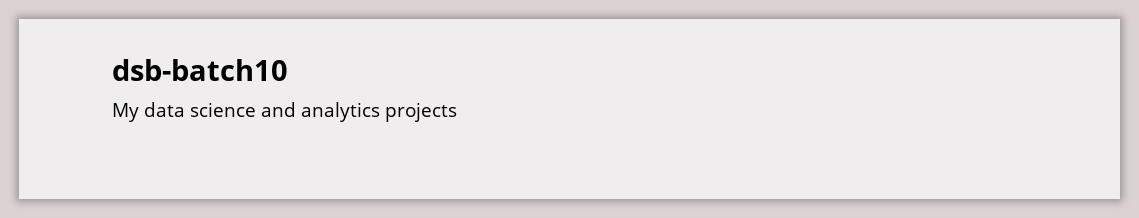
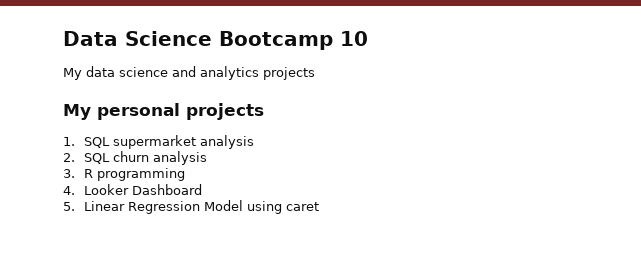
[112,59,288,81] dsb-batch10 -> [63,31,368,50] Data Science Bootcamp 10
(457, 112) none -> [63,103,264,120] [63,135,255,149] [63,151,208,165] [63,168,186,181] [63,184,203,195] [63,200,320,214] // My personal projects // 1. SQL supermarket analysis // 2. SQL churn analysis // 3. R programming // 4. Looker Dashboard // 5. Linear Regression Model using caret

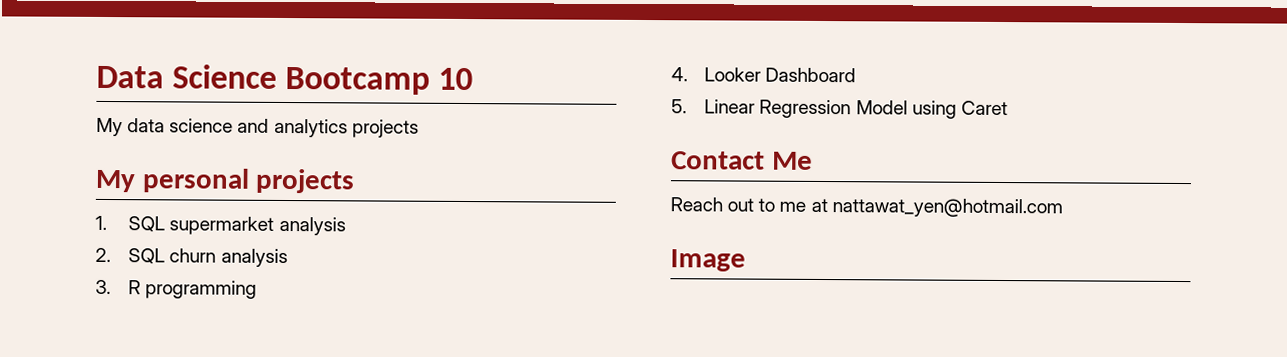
[286,202,320,211] caret -> [960,100,1008,116] [671,151,813,170] [670,197,1063,218] [670,249,746,272] Caret // Contact Me // Reach out to me at nattawat_yen@hotmail.com // Image

